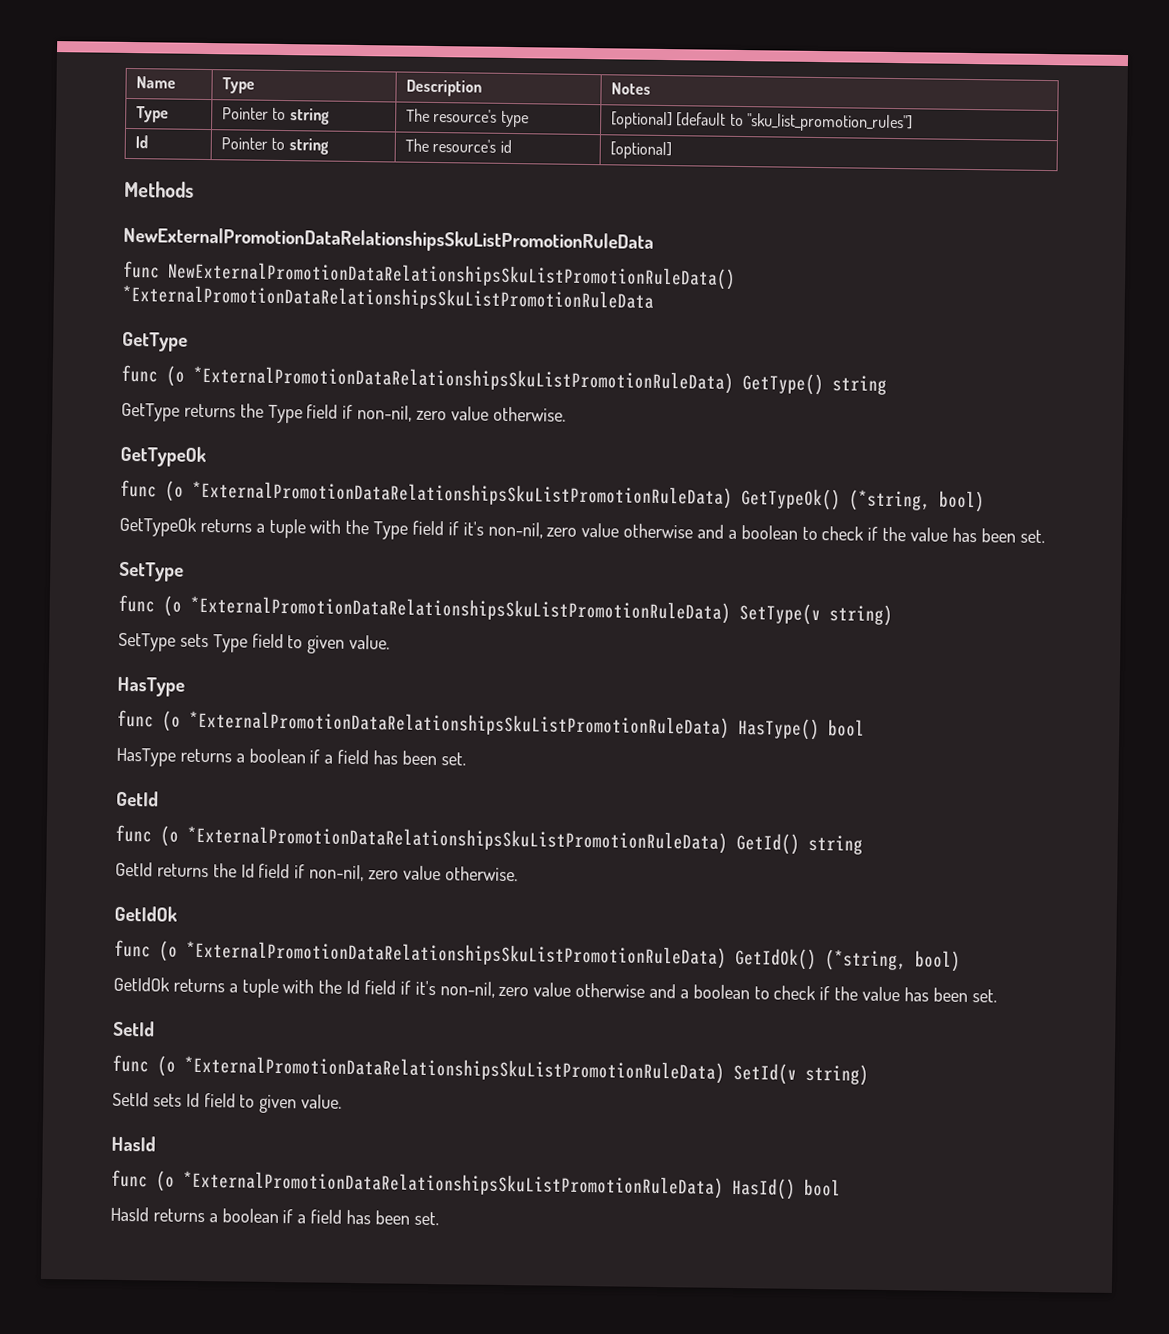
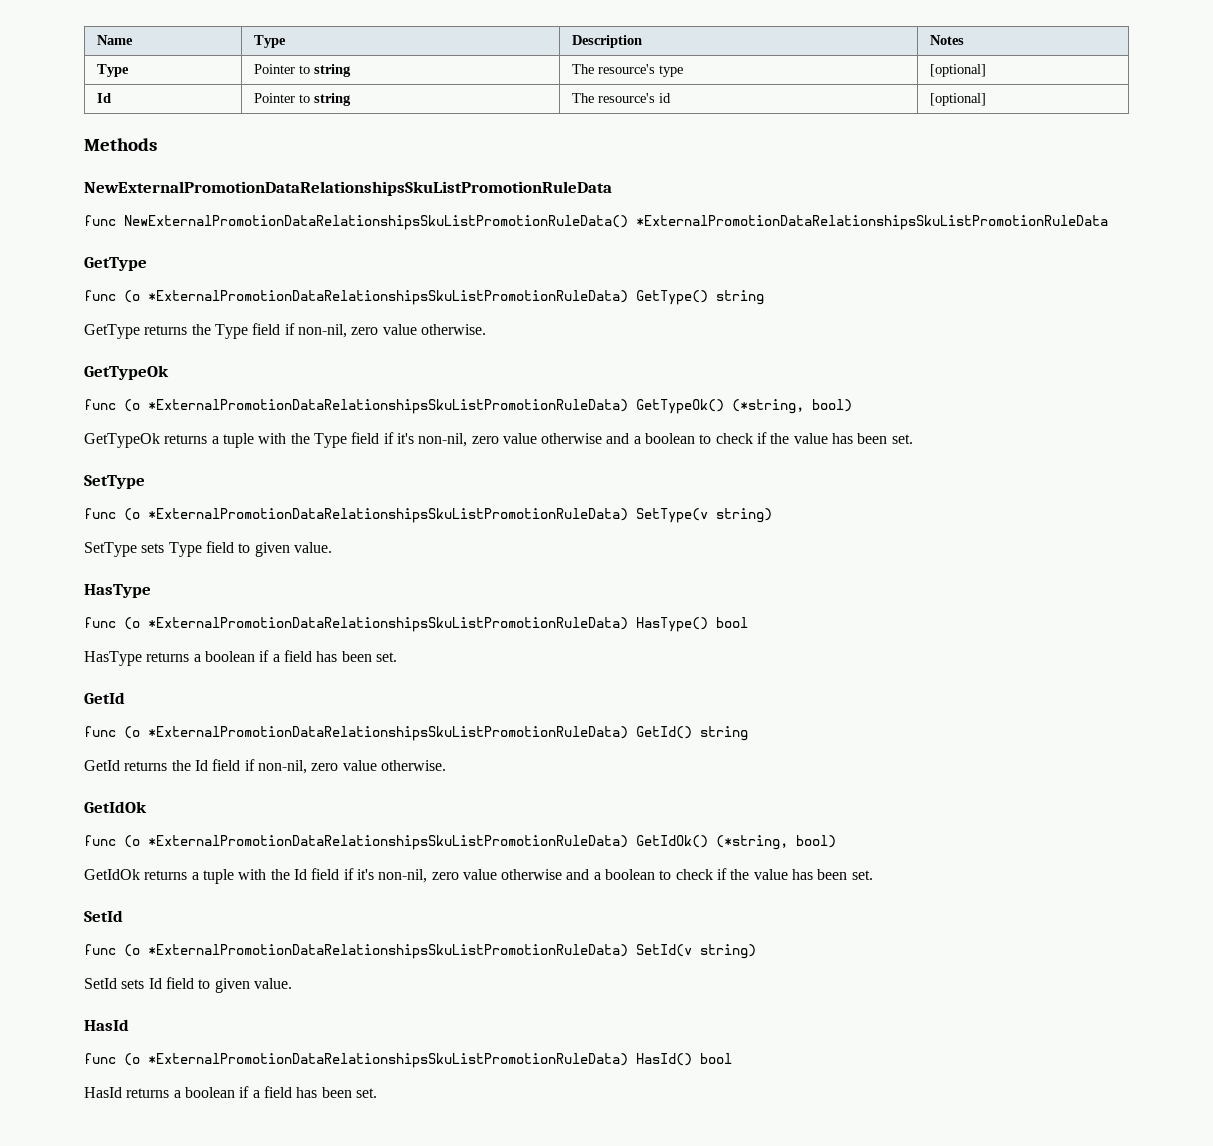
[676,112,913,133] [default to "sku_list_promotion_rules"] -> (986, 70) none

